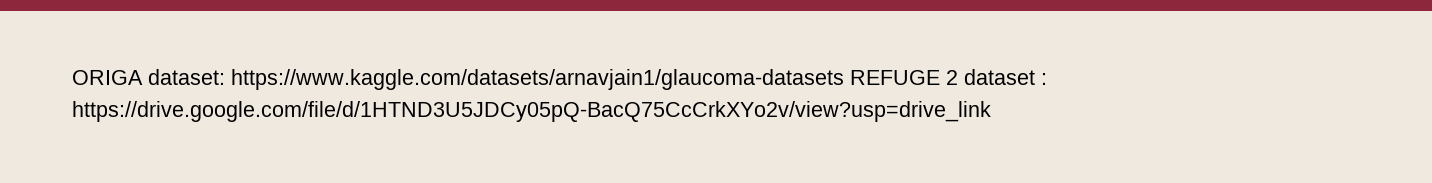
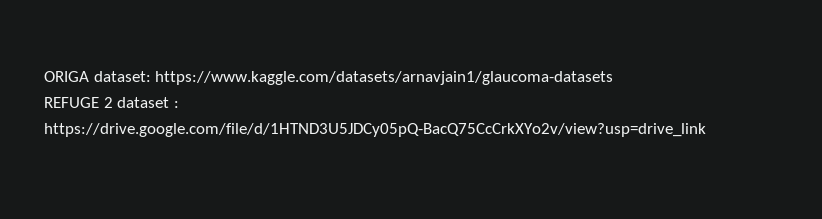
(844, 79) none -> (614, 78) //

